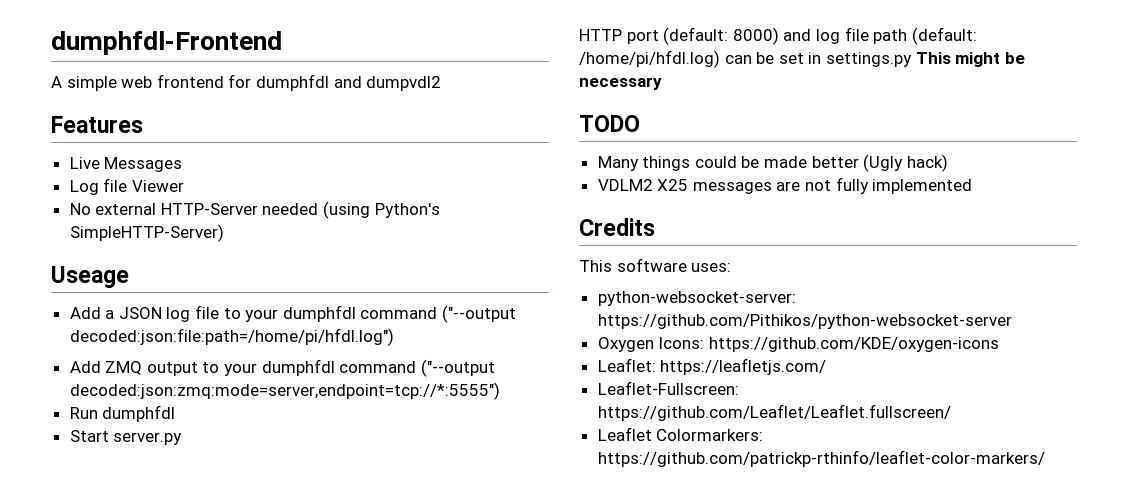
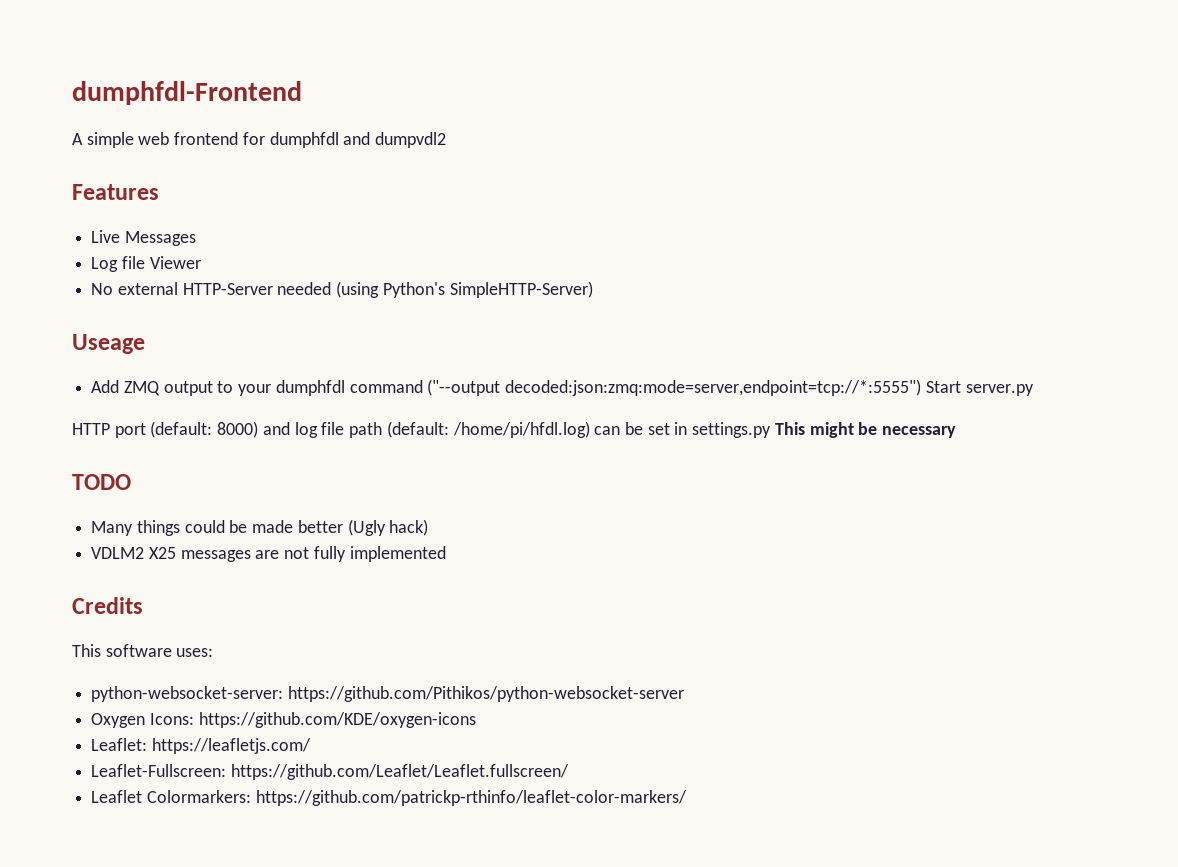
[69,305,517,323] [69,328,394,346] // Add a JSON log file to your dumphfdl command ("--output decoded:json:file:path=/home/pi/hfdl.log") -> (145, 344) none
[69,405,176,422] // Run dumphfdl // -> (922, 387) none

